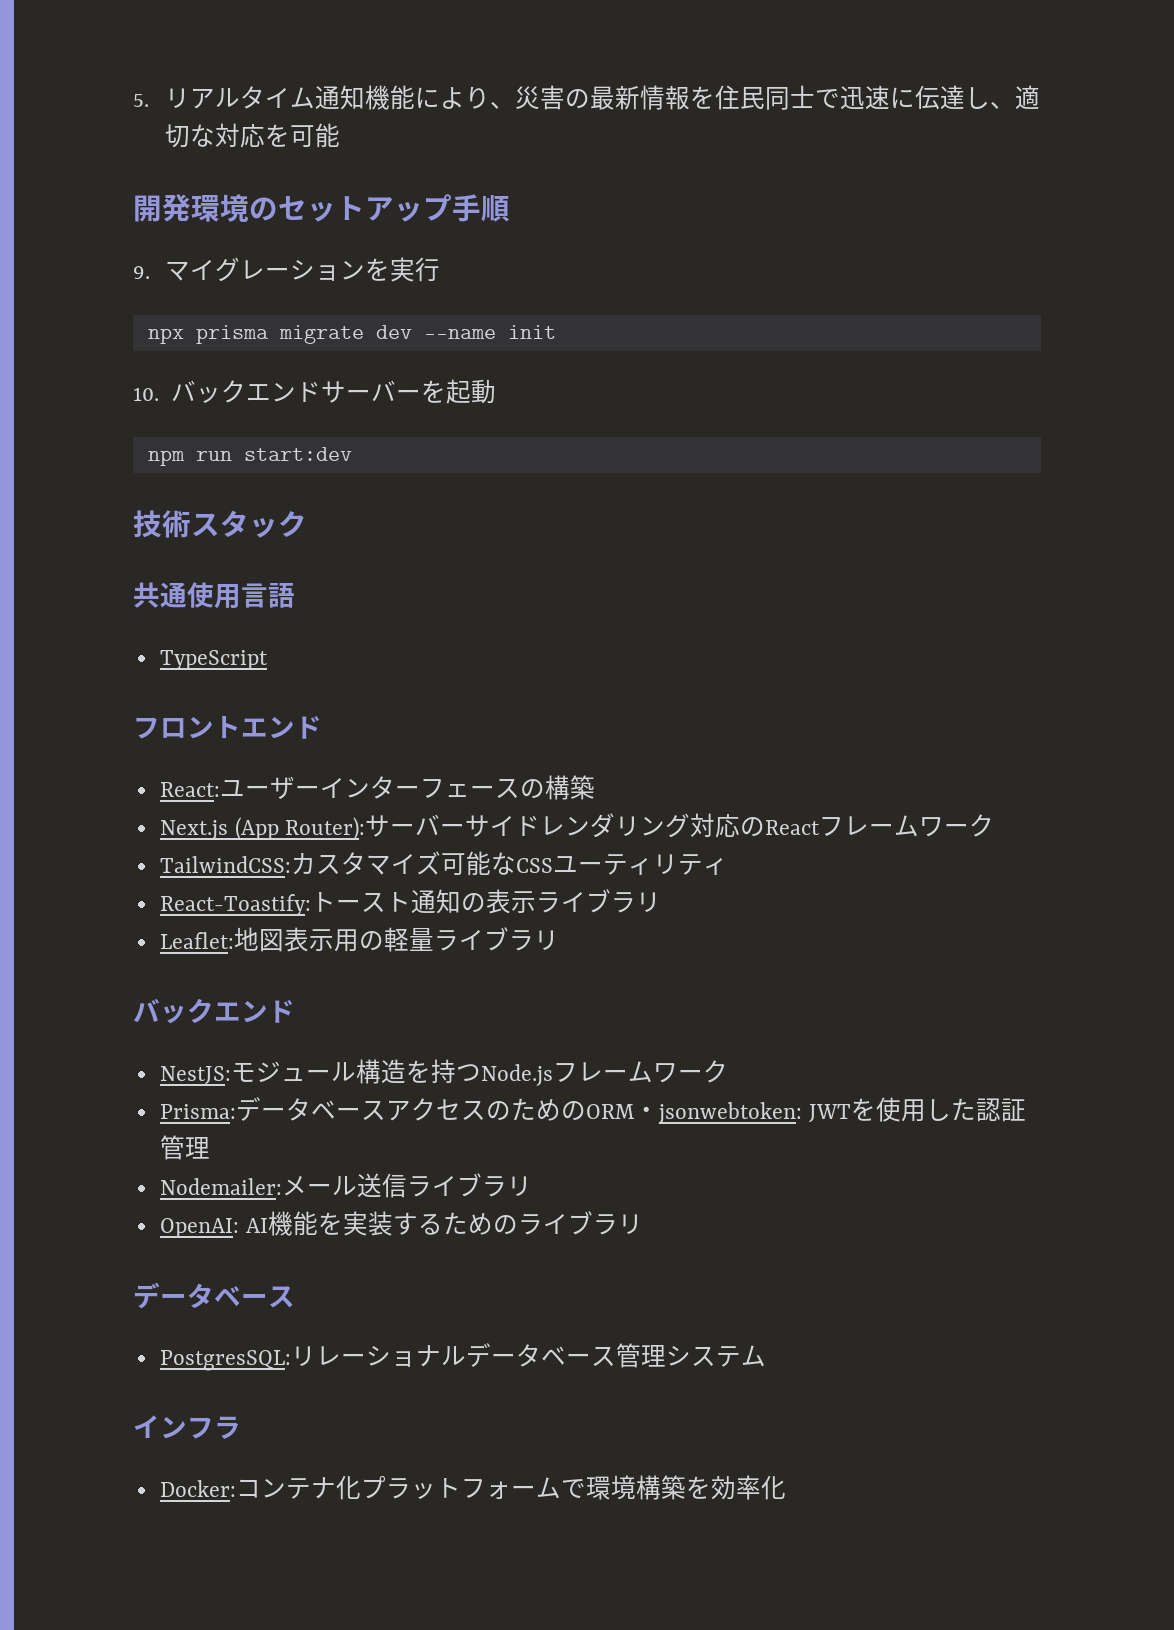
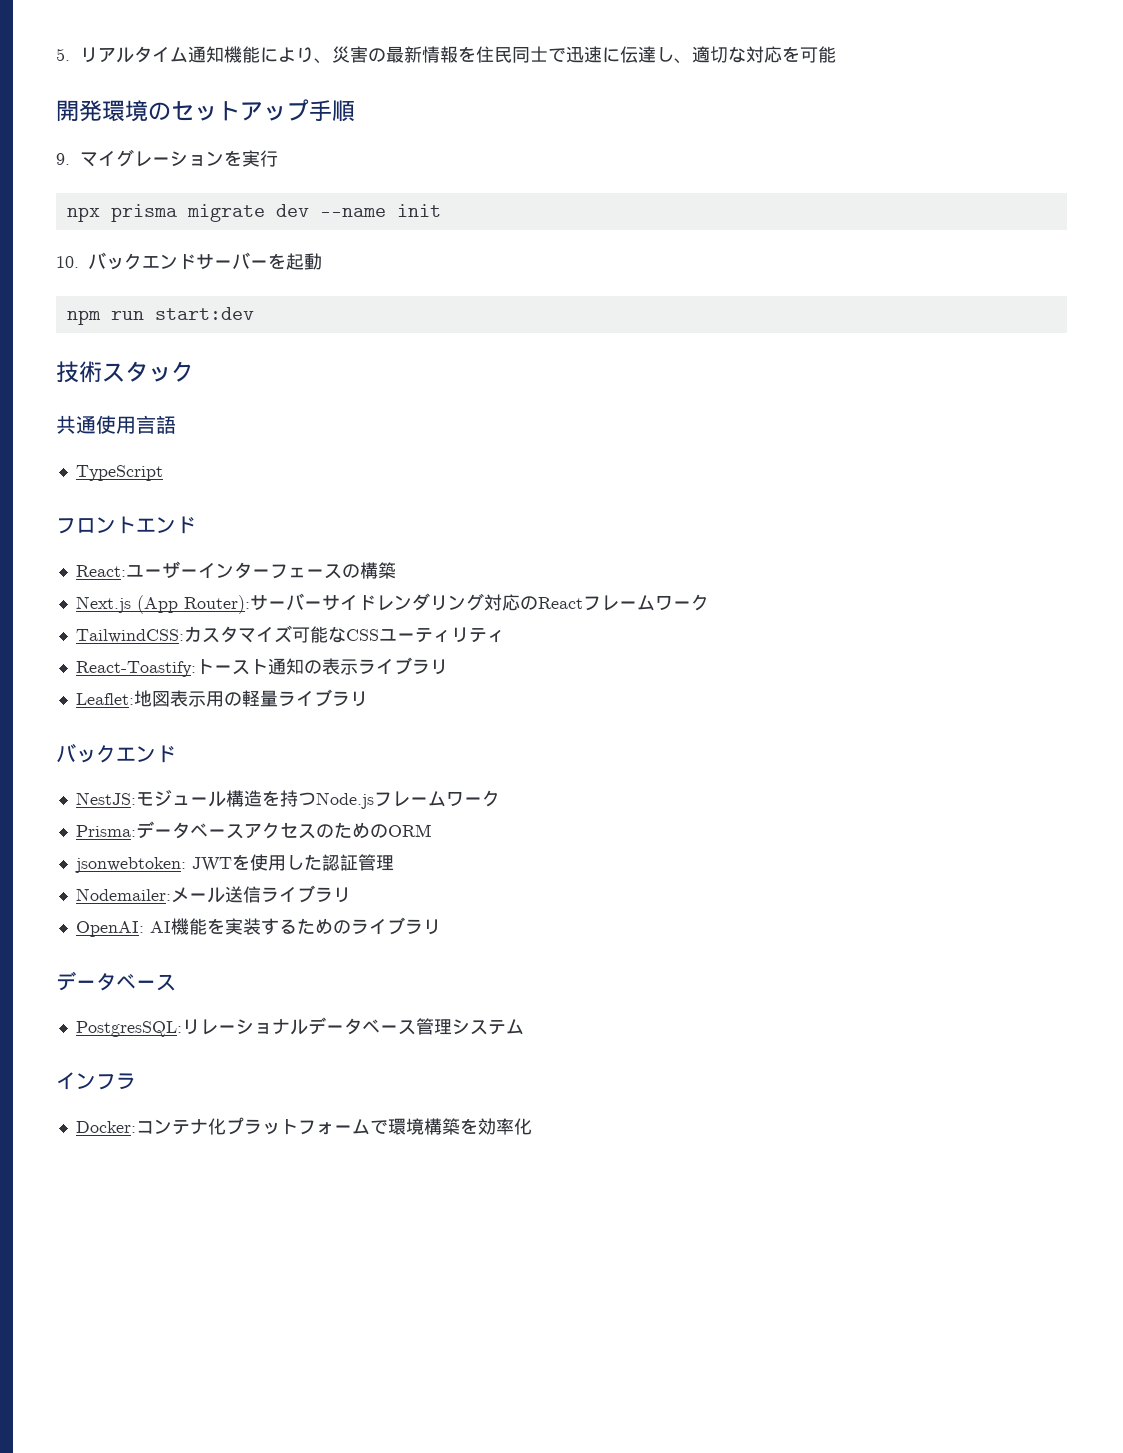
[633,1106,659,1119] ・ -> (431, 830) //

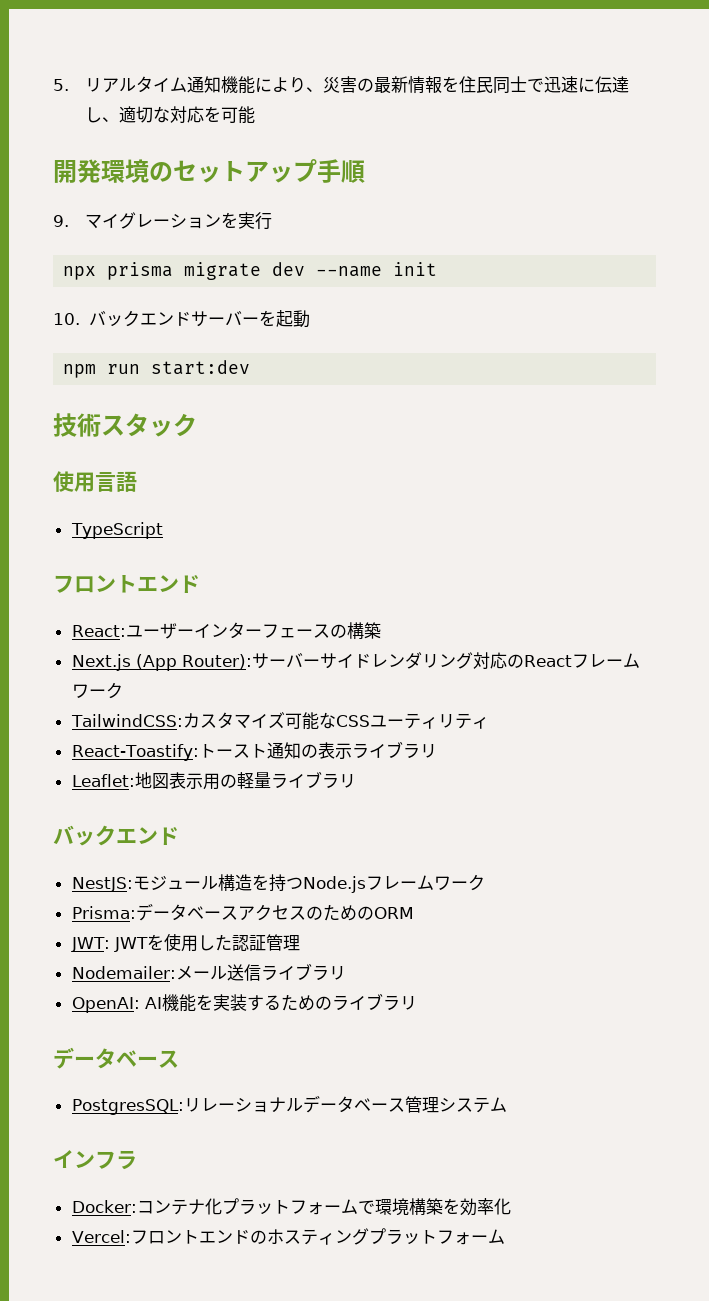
[56,415,96,434] 共通 -> (197, 425) none
[74,857,186,873] jsonwebtoken: -> [70,937,110,952] JWT:
(532, 1126) none -> [71,1228,505,1245] // Vercel:フロントエンドのホスティングプラットフォーム

